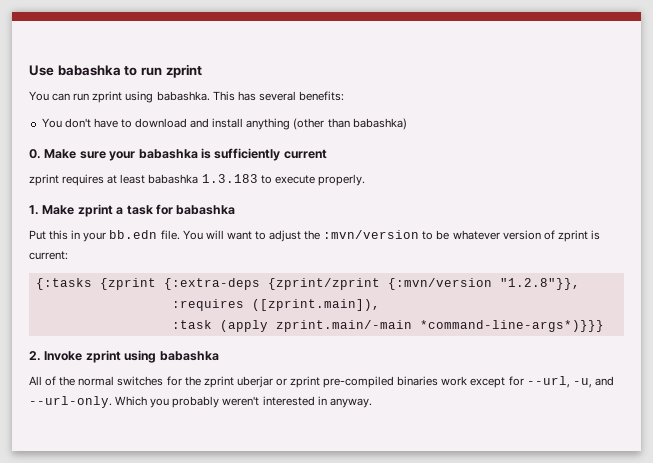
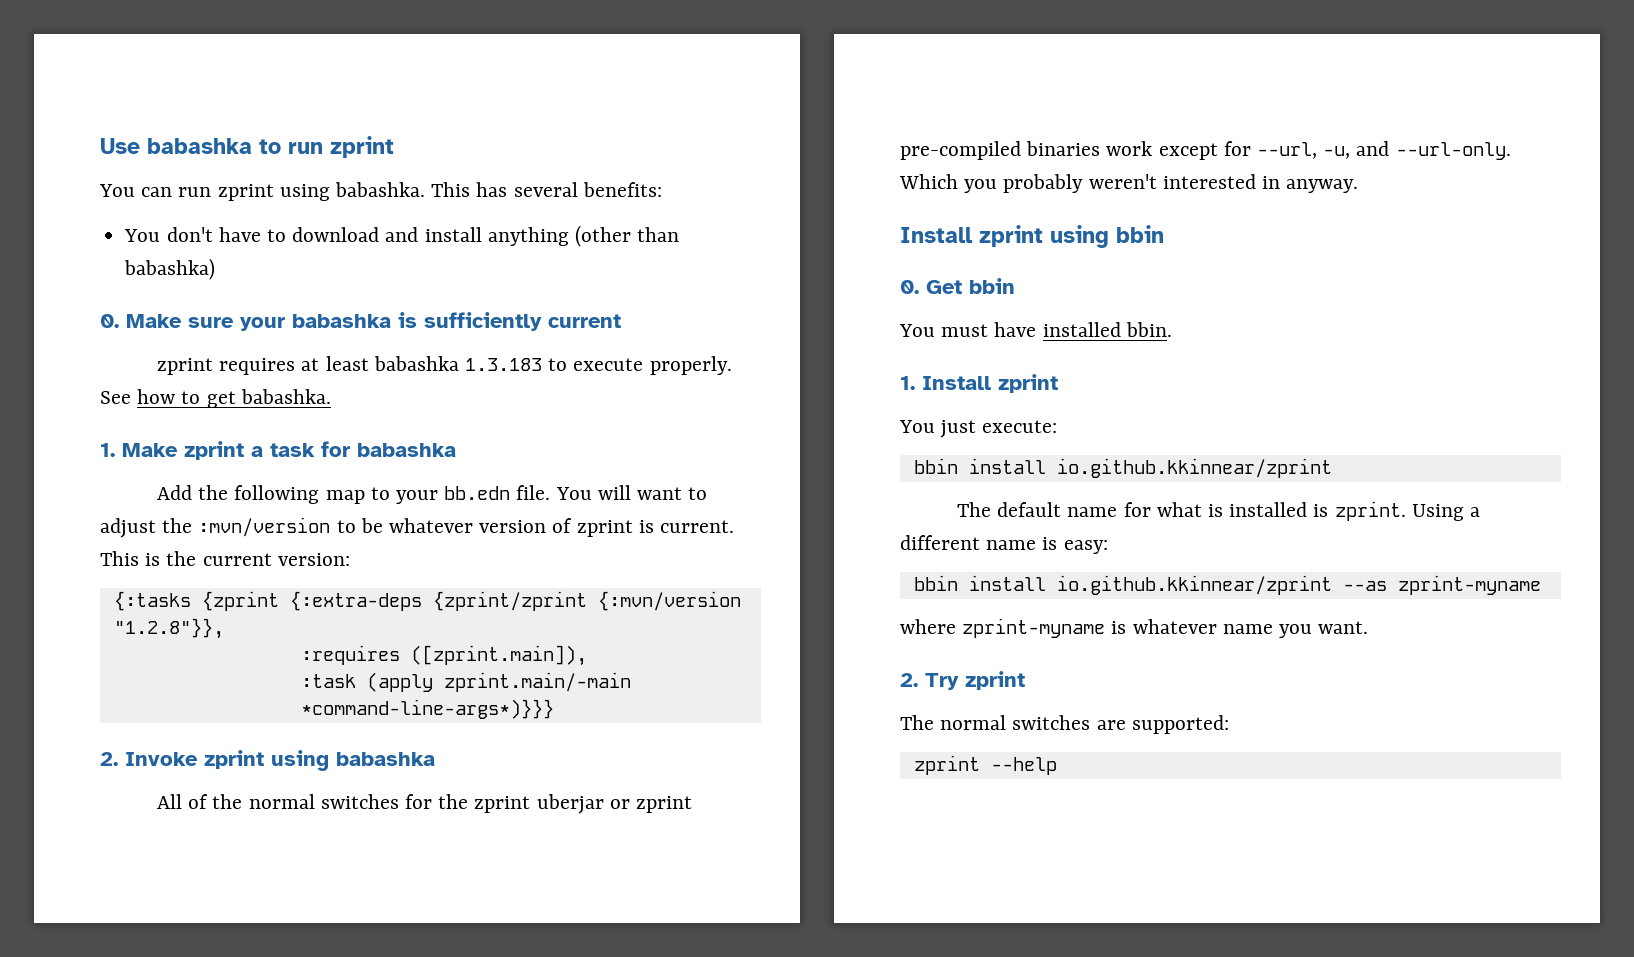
(365, 180) none -> [100,389,331,408] See how to get babashka.
[29,230,81,240] Put this in -> [156,485,390,504] Add the following map to
[29,251,68,260] current: -> [660,520,735,533] [100,551,350,566] current. This is the current version:
(372, 403) none -> [900,225,1164,248] [900,278,1015,294] [899,322,1172,337] [900,374,1058,393] [899,420,1058,438] [913,458,1332,478] [956,501,1481,521] [900,535,1108,554] [913,575,1541,595] [900,618,1369,638] [900,671,1025,690] [900,715,1229,734] [913,755,1057,775] // Install zprint using bbin // 0. Get bbin // You must have installed bbin. // 1. Install zprint // You just execute: // bbin install io.github.kkinnear/zprint // The default name for what is installed is zprint. Using a different name is easy: // bbin install io.github.kkinnear/zprint --as zprint-myname // where zprint-myname is whatever name you want. // 2. Try zprint // The normal switches are supported: // zprint --help

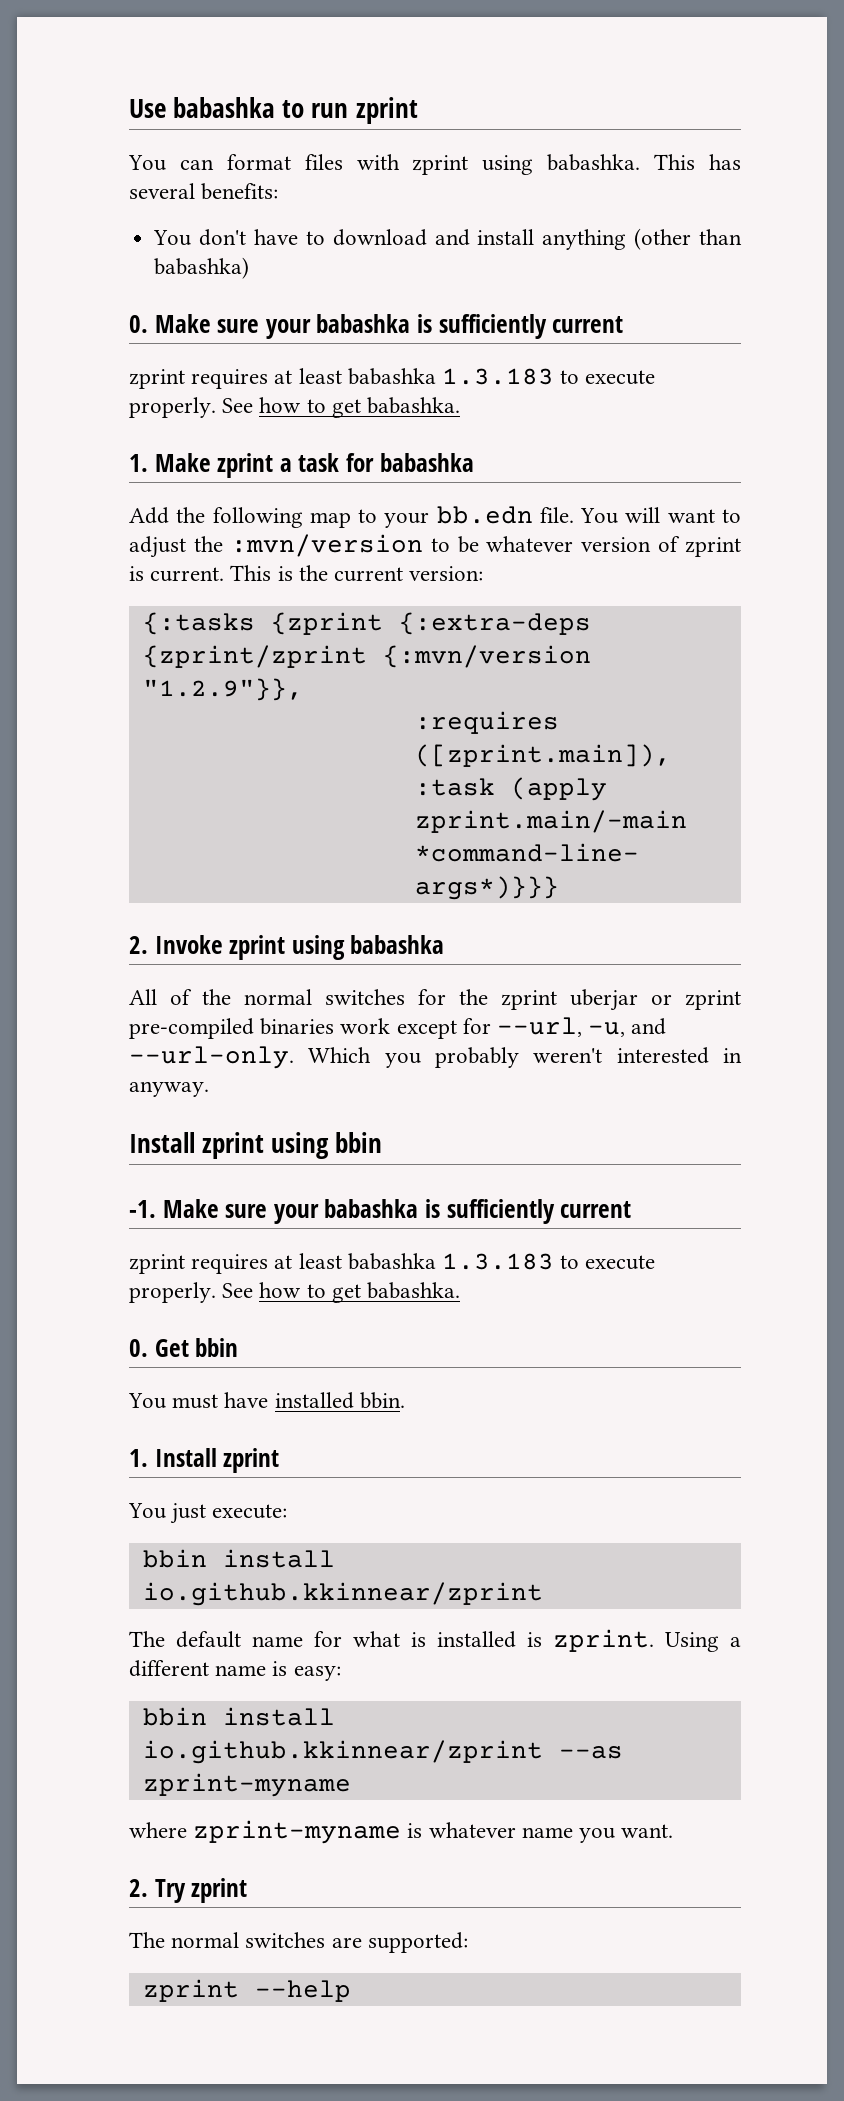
[178,187,212,197] run -> [226,154,400,170] format files with
[113,618,224,639] "1.2.8"}}, -> [142,678,303,701] "1.2.9"}},
(1164, 234) none -> [129,1199,632,1224] [129,1253,656,1274] [129,1282,461,1303] // -1. Make sure your babashka is sufficiently current // zprint requires at least babashka 1.3.183 to execute properly. See how to get babashka.

